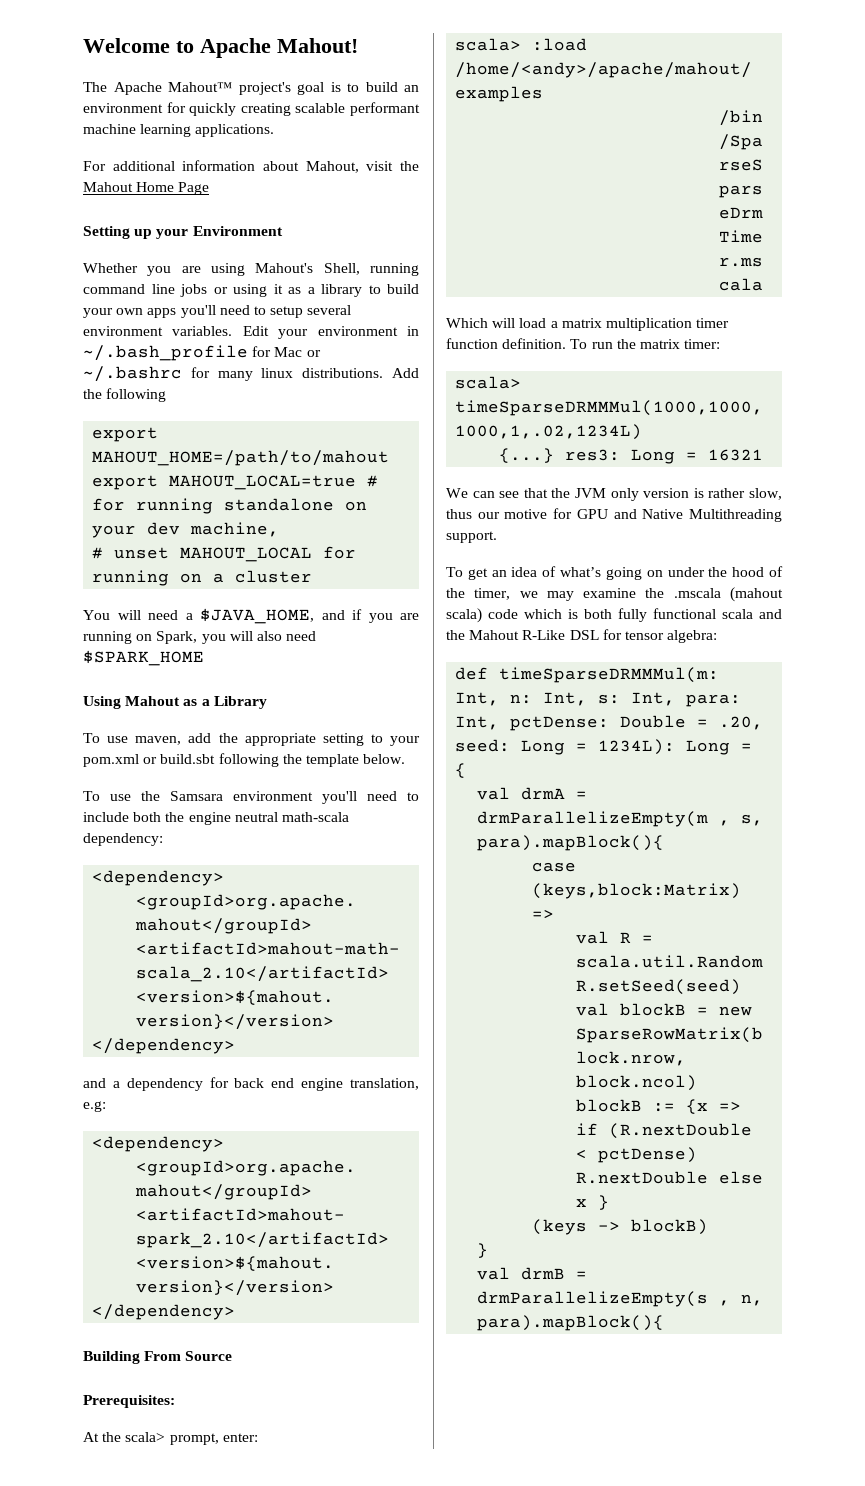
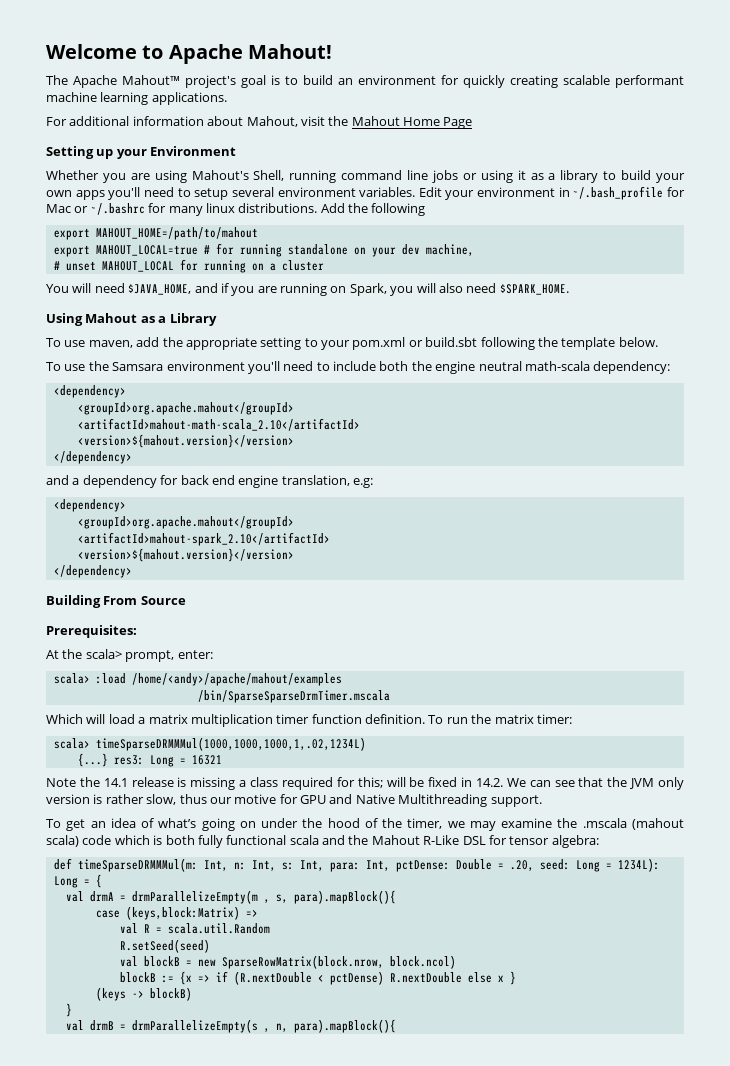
[185,613,193,620] a -> (125, 288) none
[83,650,204,666] $SPARK_HOME -> [499,284,569,295] $SPARK_HOME.
(764, 455) none -> [46,777,503,790] Note the 14.1 release is missing a class required for this; will be fixed in 14.2.

